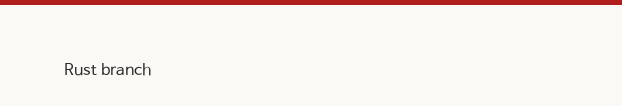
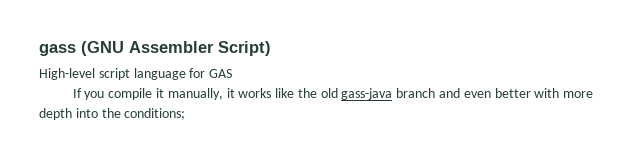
[64,63,152,76] Rust branch -> [39,41,271,56] [39,68,233,80] [72,88,594,100] [39,108,186,120] gass (GNU Assembler Script) // High-level script language for GAS // If you compile it manually, it works like the old gass-java branch and even better with more depth into the conditions;

